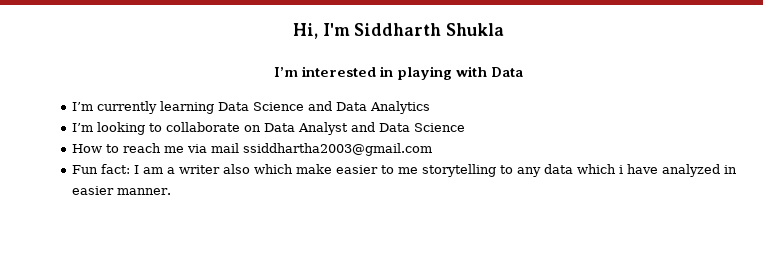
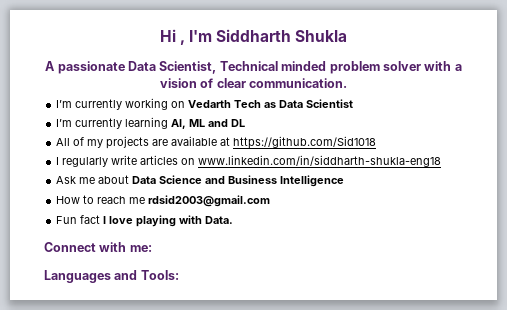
[292,23,318,39] Hi, -> [159,29,185,45] Hi ,
[274,66,523,80] I’m interested in playing with Data -> [45,61,462,74] [159,78,348,88] [56,98,354,110] A passionate Data Scientist, Technical minded problem solver with a vision of clear communication. // I’m currently working on Vedarth Tech as Data Scientist
[218,101,431,114] [72,122,466,135] [72,143,433,156] [72,164,738,177] [72,186,172,195] Data Science and Data Analytics // I’m looking to collaborate on Data Analyst and Data Science // How to reach me via mail ssiddhartha2003@gmail.com // Fun fact: I am a writer also which make easier to me storytelling to any data which i have analyzed in easier manner. -> [171,119,246,129] [56,136,377,149] [56,155,442,167] [56,175,345,187] [56,195,271,207] [56,215,234,227] [44,242,152,252] [44,270,179,283] AI, ML and DL // All of my projects are available at https://github.com/Sid1018 // I regularly write articles on www.linkedin.com/in/siddharth-shukla-eng18 // Ask me about Data Science and Business Intelligence // How to reach me rdsid2003@gmail.com // Fun fact I love playing with Data. // Connect with me: // Languages and Tools:

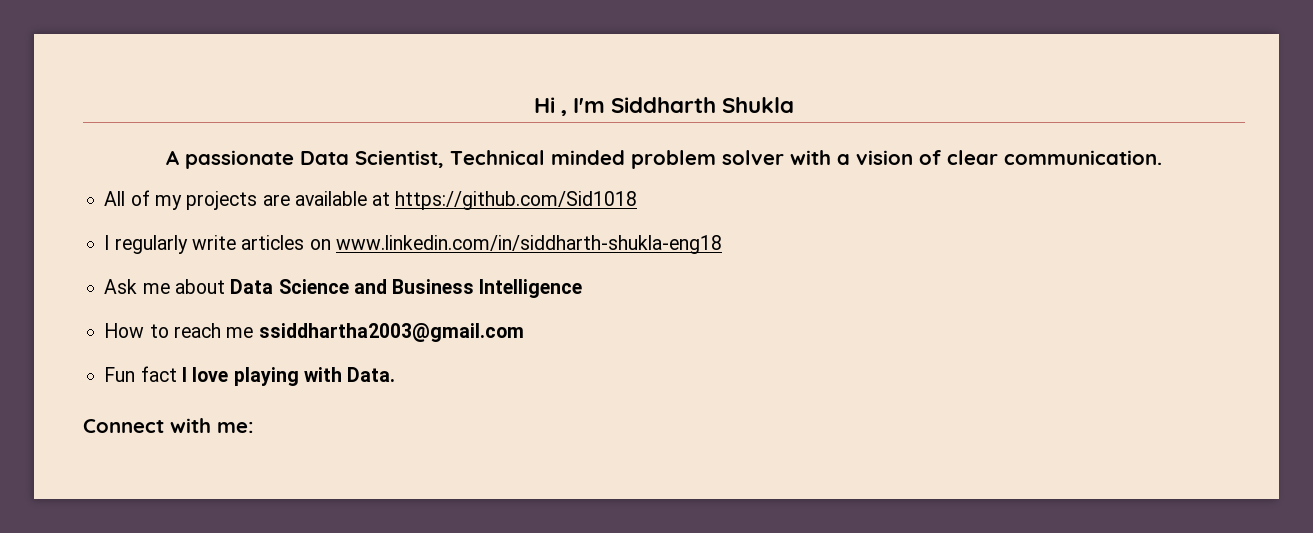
[56,98,354,110] [56,117,246,129] // I’m currently working on Vedarth Tech as Data Scientist // I’m currently learning AI, ML and DL -> (1162, 157) none
[148,195,271,207] rdsid2003@gmail.com -> [258,323,524,342] ssiddhartha2003@gmail.com
[44,270,179,283] // Languages and Tools: -> (254, 427) none

